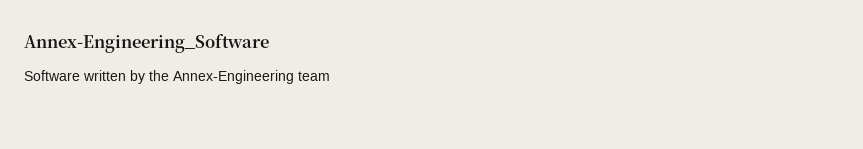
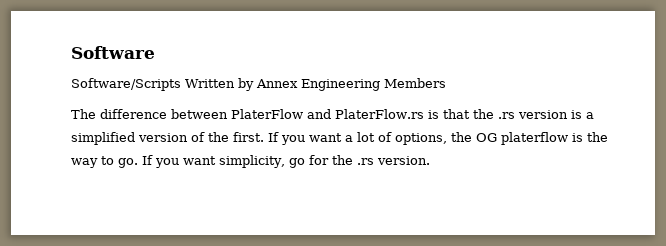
[24,34,269,53] [24,70,330,84] Annex-Engineering_Software // Software written by the Annex-Engineering team -> [71,46,155,59] [71,78,446,91] [71,109,594,119] [71,132,608,145] [71,155,430,168] Software // Software/Scripts Written by Annex Engineering Members // The difference between PlaterFlow and PlaterFlow.rs is that the .rs version is a simplified version of the first. If you want a lot of options, the OG platerflow is the way to go. If you want simplicity, go for the .rs version.

